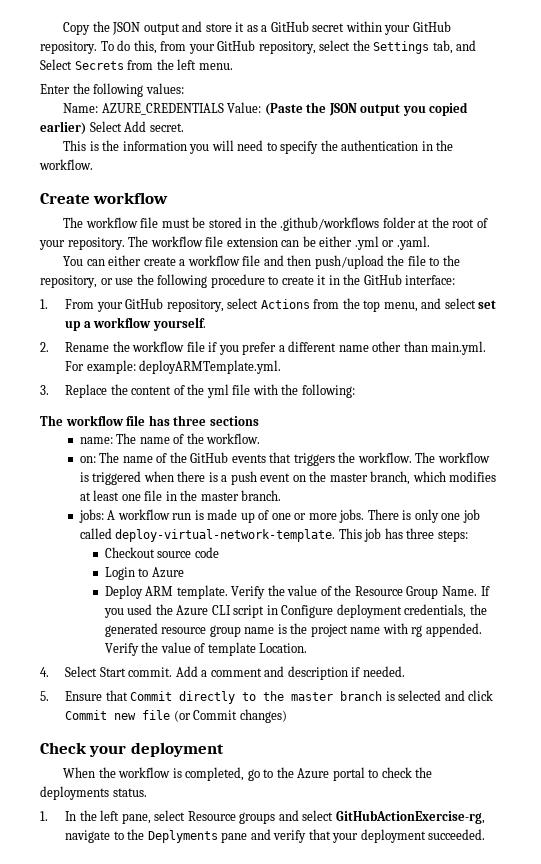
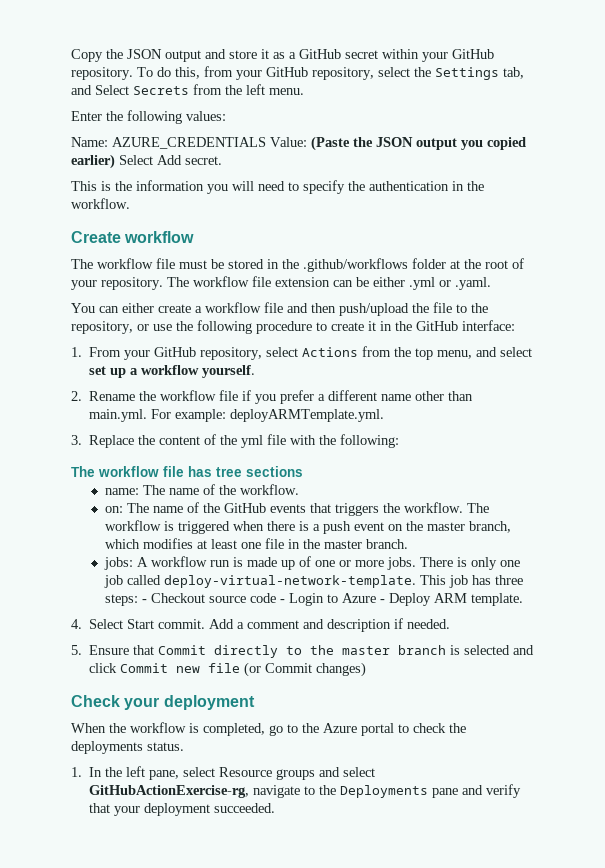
[173,415,207,426] three -> [216,467,242,477] tree
(468, 536) // -> [141,599,147,603] -
(219, 552) // -> [279,599,285,603] -
(184, 572) // -> [379,599,385,603] -
[231,585,490,599] [103,604,487,618] [104,623,482,637] [104,642,308,656] Verify the value of the Resource Group Name. If you used the Azure CLI script in Configure deployment credentials, the generated resource group name is the project name with rg appended. Verify the value of template Location. -> (523, 599) none
[147,830,218,843] Deplyments -> [340,785,429,798] Deployments

